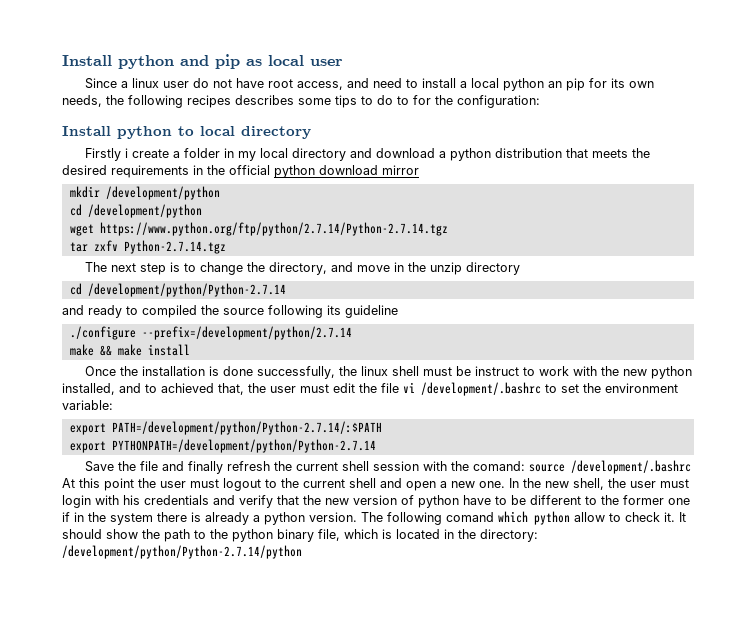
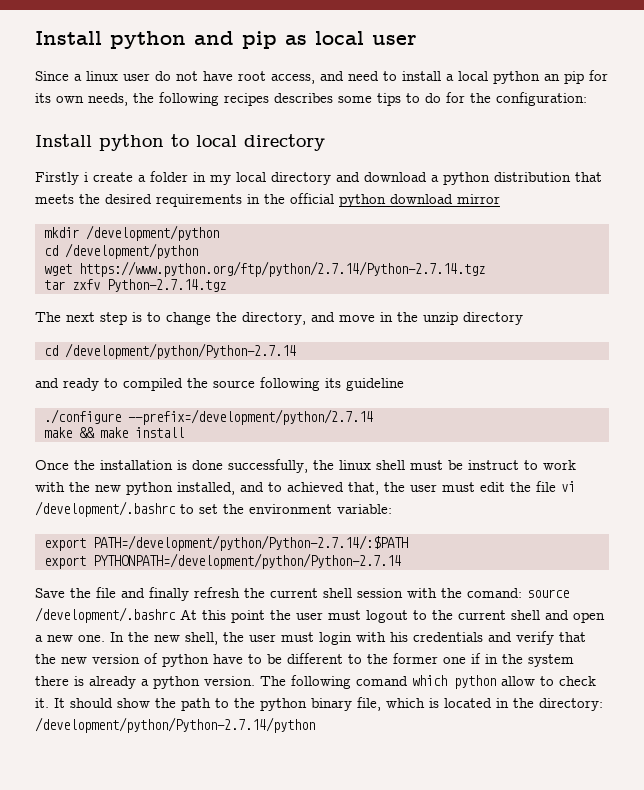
[397,96,409,105] to -> (441, 98) none

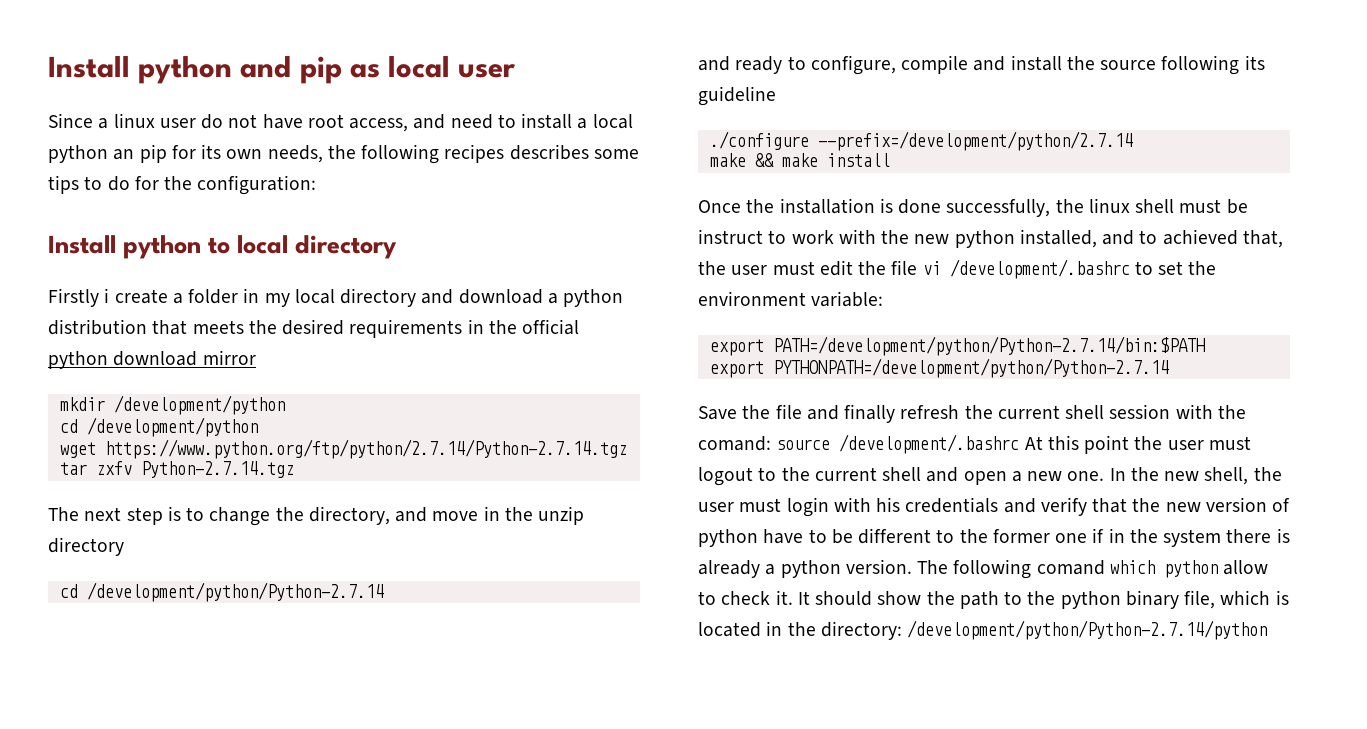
[123,378,183,391] compiled -> [810,55,1062,75] configure, compile and install
[92,535,408,551] PATH=/development/python/Python-2.7.14/:$PATH -> [772,336,1205,356] PATH=/development/python/Python-2.7.14/bin:$PATH

